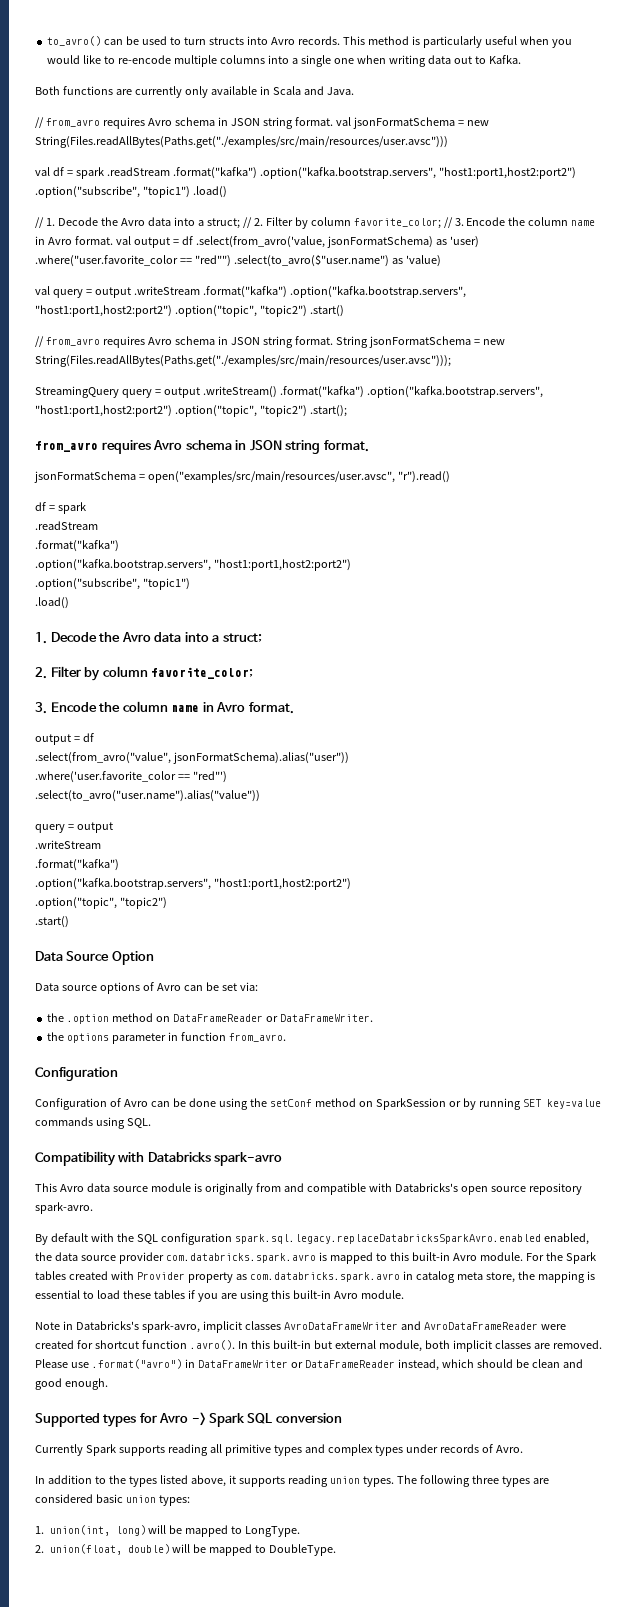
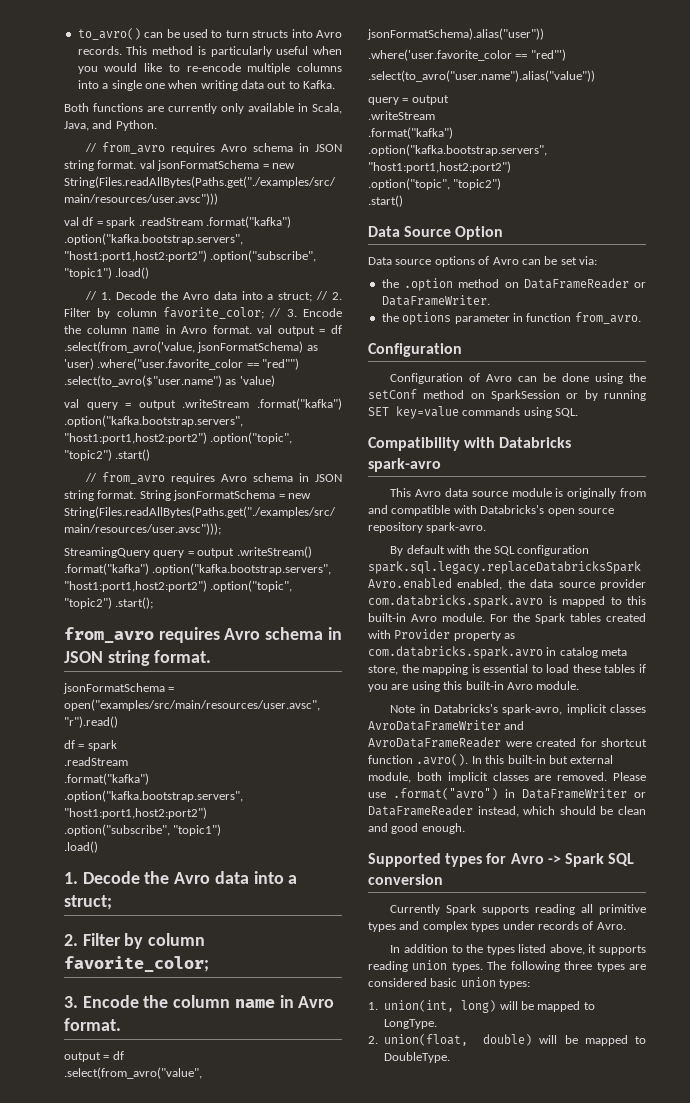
[272,86,354,95] Scala and Java. -> [312,103,342,114] [64,120,157,131] Scala, Java, and Python.

